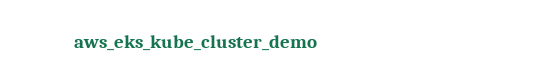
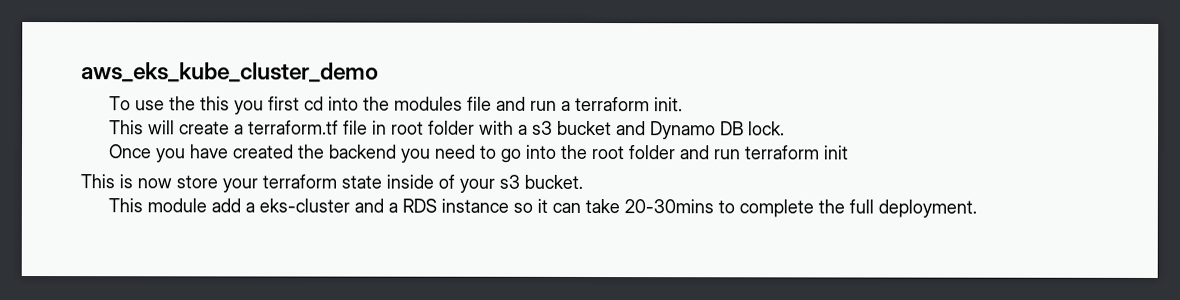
(317, 43) none -> [108,96,683,115] [108,120,785,140] [107,144,849,163] [80,174,583,193] [107,198,977,218] // To use the this you first cd into the modules file and run a terraform init. // This will create a terraform.tf file in root folder with a s3 bucket and Dynamo DB lock. // Once you have created the backend you need to go into the root folder and run terraform init // This is now store your terraform state inside of your s3 bucket. // This module add a eks-cluster and a RDS instance so it can take 20-30mins to complete the full deployment.

